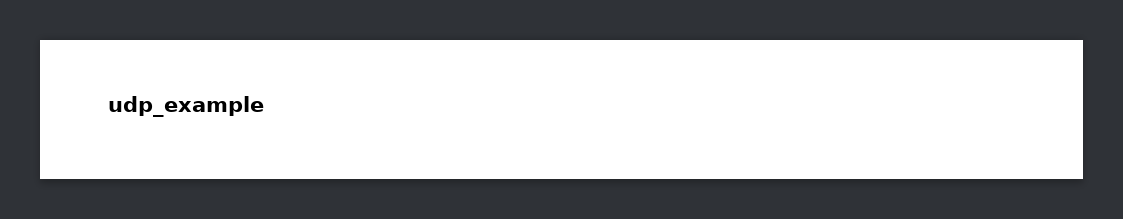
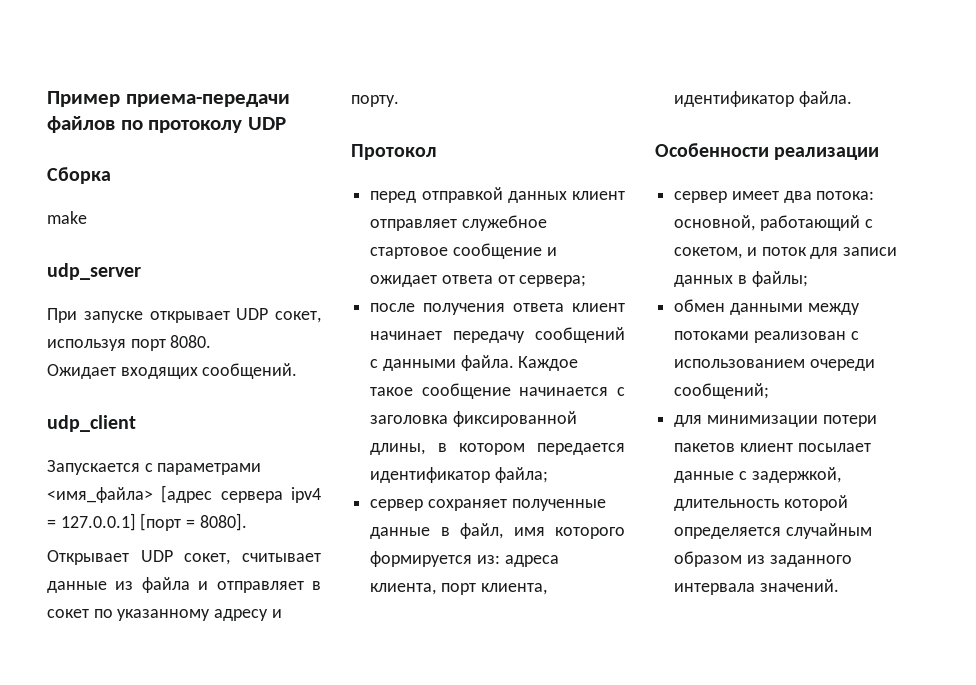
[108,96,264,117] udp_example -> [47,91,290,107] [47,116,286,133] [47,167,111,184] [47,211,87,224] [47,263,141,280] [47,308,321,323] [47,335,212,351] [47,363,298,379] [47,415,136,432] [47,460,262,475] [47,485,321,503] [47,513,247,531] [47,550,321,565] [47,577,321,593] [47,609,282,621] [351,95,399,107] [351,144,437,160] [370,187,625,203] [370,215,547,231] [370,243,557,259] [370,275,587,287] [370,303,625,315] [370,327,625,343] [370,355,579,371] [370,383,625,399] [370,411,577,427] [370,443,625,455] [370,467,548,483] [370,499,606,511] [370,523,625,539] [370,551,559,567] [370,583,547,595] [674,91,852,107] [655,143,880,160] [674,191,875,203] [674,215,873,231] [674,247,898,259] [674,271,808,287] [674,299,860,315] [674,331,859,343] [674,359,875,371] [674,383,770,399] [674,415,877,427] [674,443,871,452] [674,467,841,483] [674,495,848,511] [674,523,872,539] [674,551,852,567] [674,579,839,595] Пример приема-передачи файлов по протоколу UDP // Сборка // make // udp_server // При запуске открывает UDP сокет, используя порт 8080. // Ожидает входящих сообщений. // udp_client // Запускается с параметрами <имя_файла> [адрес сервера ipv4 = 127.0.0.1] [порт = 8080]. // Открывает UDP сокет, считывает данные из файла и отправляет в сокет по указанному адресу и порту. // Протокол // перед отправкой данных клиент отправляет служебное стартовое сообщение и ожидает ответа от сервера; // после получения ответа клиент начинает передачу сообщений с данными файла. Каждое такое сообщение начинается с заголовка фиксированной длины, в котором передается идентификатор файла; // сервер сохраняет полученные данные в файл, имя которого формируется из: адреса клиента, порт клиента, идентификатор файла. // Особенности реализации // сервер имеет два потока: основной, работающий с сокетом, и поток для записи данных в файлы; // обмен данными между потоками реализован с использованием очереди сообщений; // для минимизации потери пакетов клиент посылает данные с задержкой, длительность которой определяется случайным образом из заданного интервала значений.

